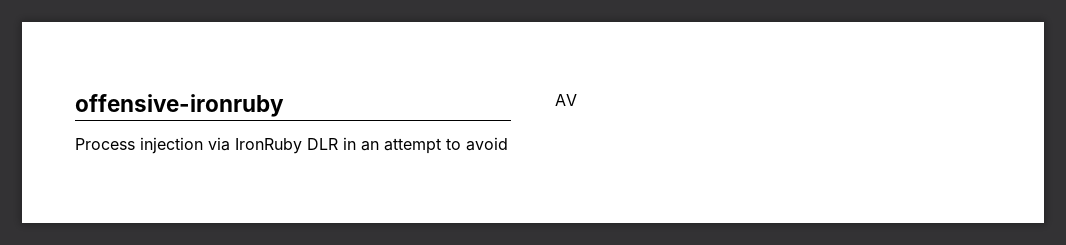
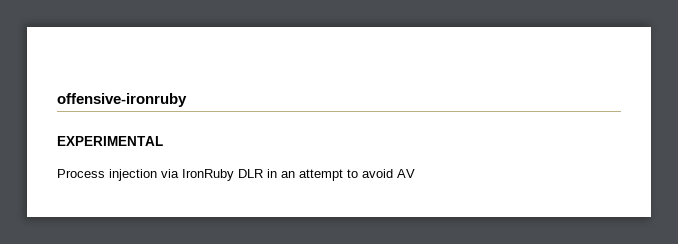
(284, 105) none -> [57,136,163,146] // EXPERIMENTAL

